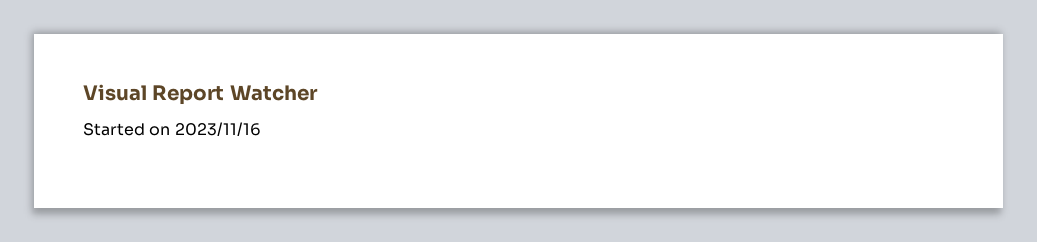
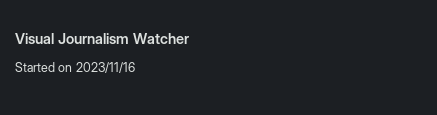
[152,85,225,105] Report -> [57,33,129,44] Journalism

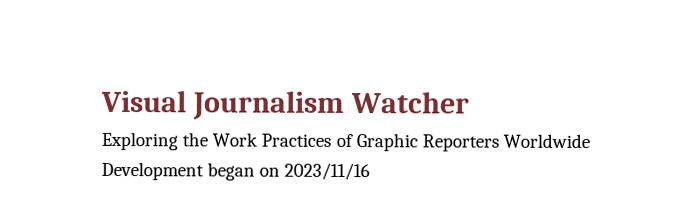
[15,62,55,72] Started -> [101,131,590,152] [101,161,256,181] Exploring the Work Practices of Graphic Reporters Worldwide // Development began

